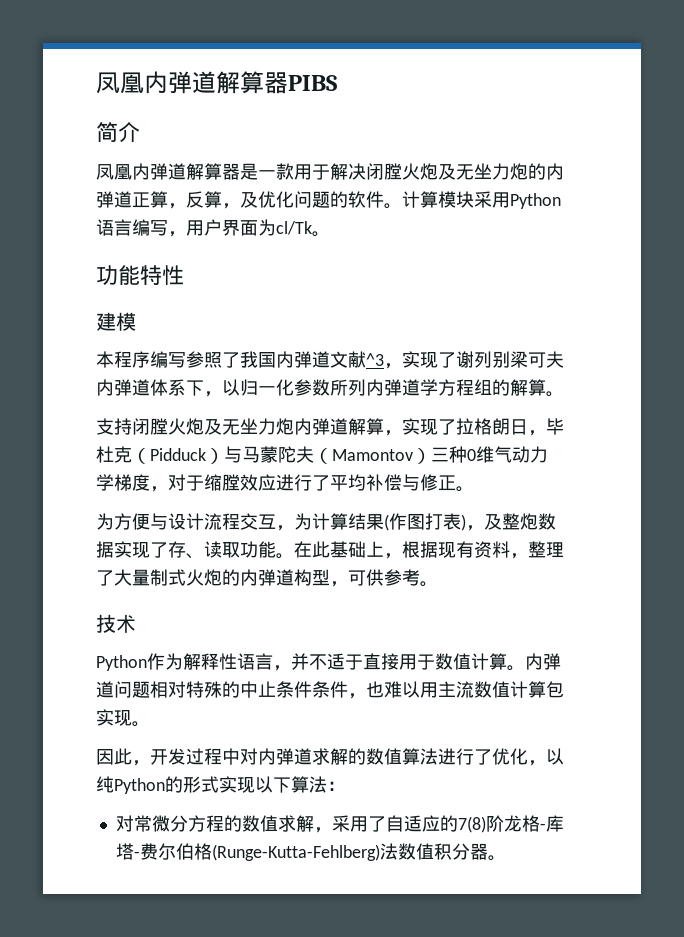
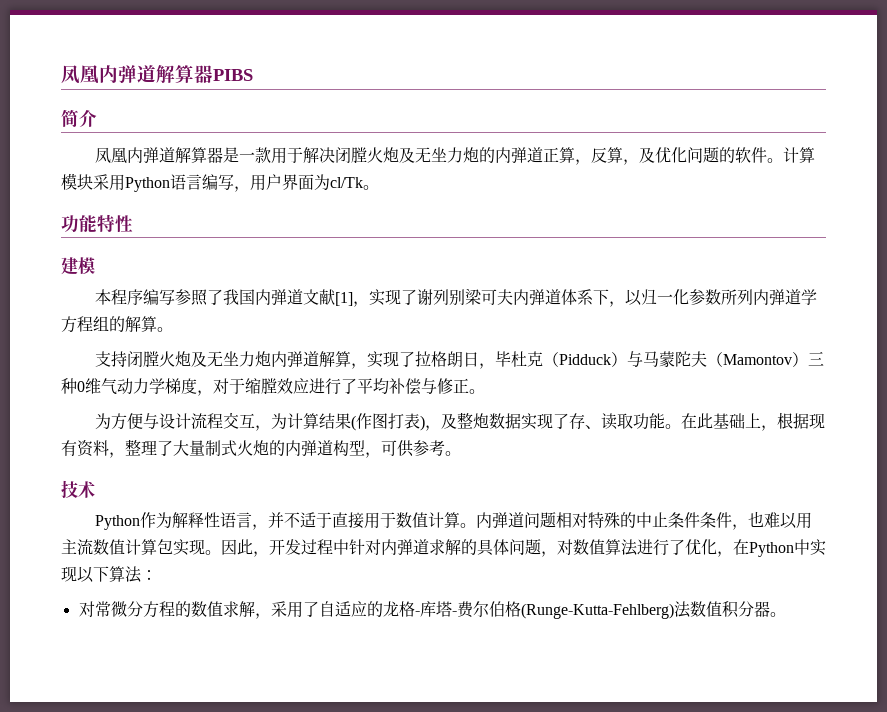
[366,353,384,366] ^3 -> [334,292,353,306] [1]
(150, 724) // -> (221, 552) none
(240, 756) none -> [349,539,365,555] 针
(366, 756) none -> [477,539,573,557] 具体问题，对
[546,748,564,765] [96,776,219,794] 以纯Python的形式 -> [733,539,810,557] 在Python中
[457,815,504,833] 7(8)阶 -> (383, 609) none

